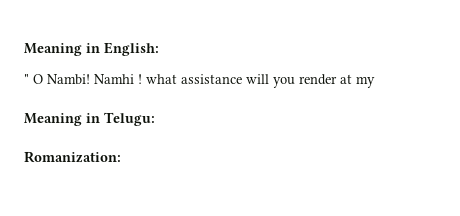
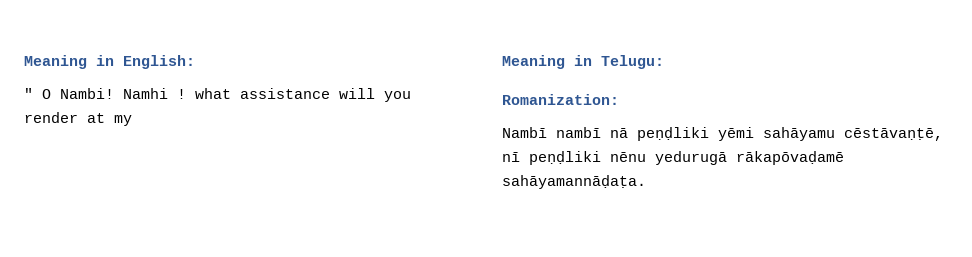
(121, 157) none -> [502,127,943,141] [502,151,844,165] [502,175,646,189] // Nambī nambī nā peṇḍliki yēmi sahāyamu cēstāvaṇṭē, nī peṇḍliki nēnu yedurugā rākapōvaḍamē sahāyamannāḍaṭa.

